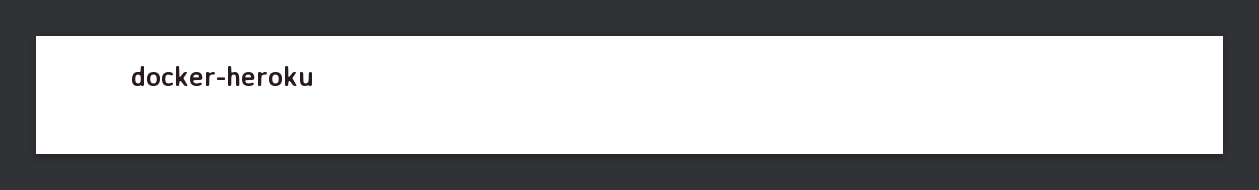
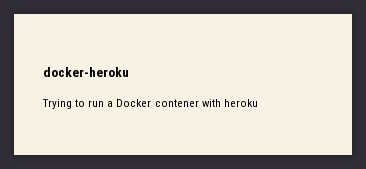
(314, 76) none -> [42,99,258,109] // Trying to run a Docker contener with heroku

